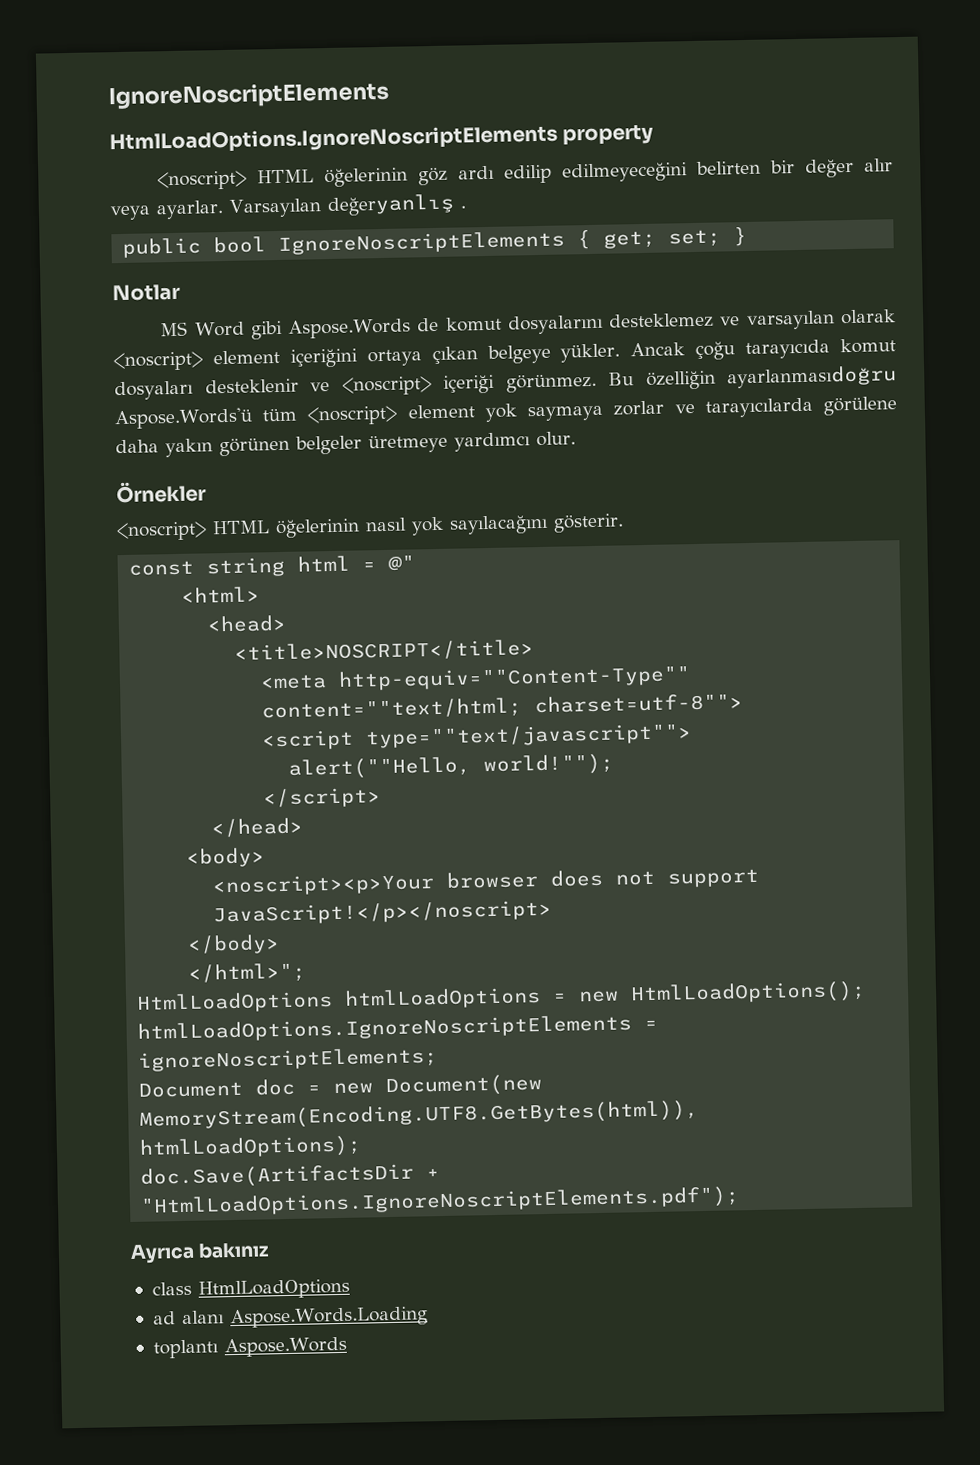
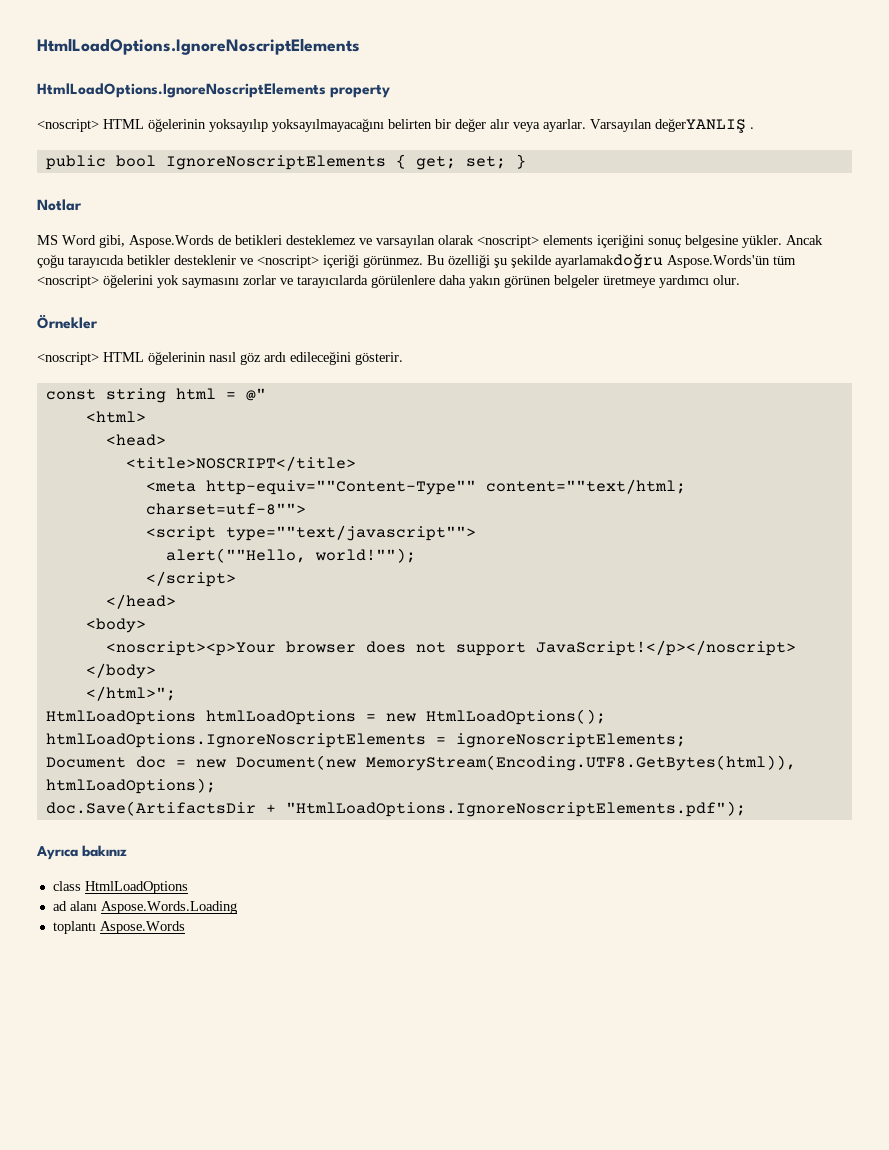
[108,81,389,110] IgnoreNoscriptElements -> [37,38,360,55] HtmlLoadOptions.IgnoreNoscriptElements
[418,162,689,186] göz ardı edilip edilmeyeceğini -> [209,118,384,132] yoksayılıp yoksayılmayacağını
[326,193,455,217] değeryanlış -> [655,118,746,133] değerYANLIŞ
[250,320,283,340] gibi -> [99,235,125,248] gibi,
[445,314,604,335] komut dosyalarını -> [235,235,282,245] betikleri
[212,344,551,368] element içeriğini ortaya çıkan belgeye -> [543,234,738,248] elements içeriğini sonuç belgesine
[839,338,896,354] [114,380,194,401] komut dosyaları -> [127,255,170,265] betikler
[645,365,897,390] [114,403,605,430] özelliğin ayarlanmasıdoğru Aspose.Words'ü tüm <noscript> element yok saymaya -> [448,253,796,269] [37,274,239,288] özelliği şu şekilde ayarlamakdoğru Aspose.Words'ün tüm <noscript> öğelerini yok saymasını
[823,396,898,416] görülene -> [371,275,435,288] görülenlere
[411,514,549,536] yok sayılacağını -> [240,351,351,365] göz ardı edileceğini

